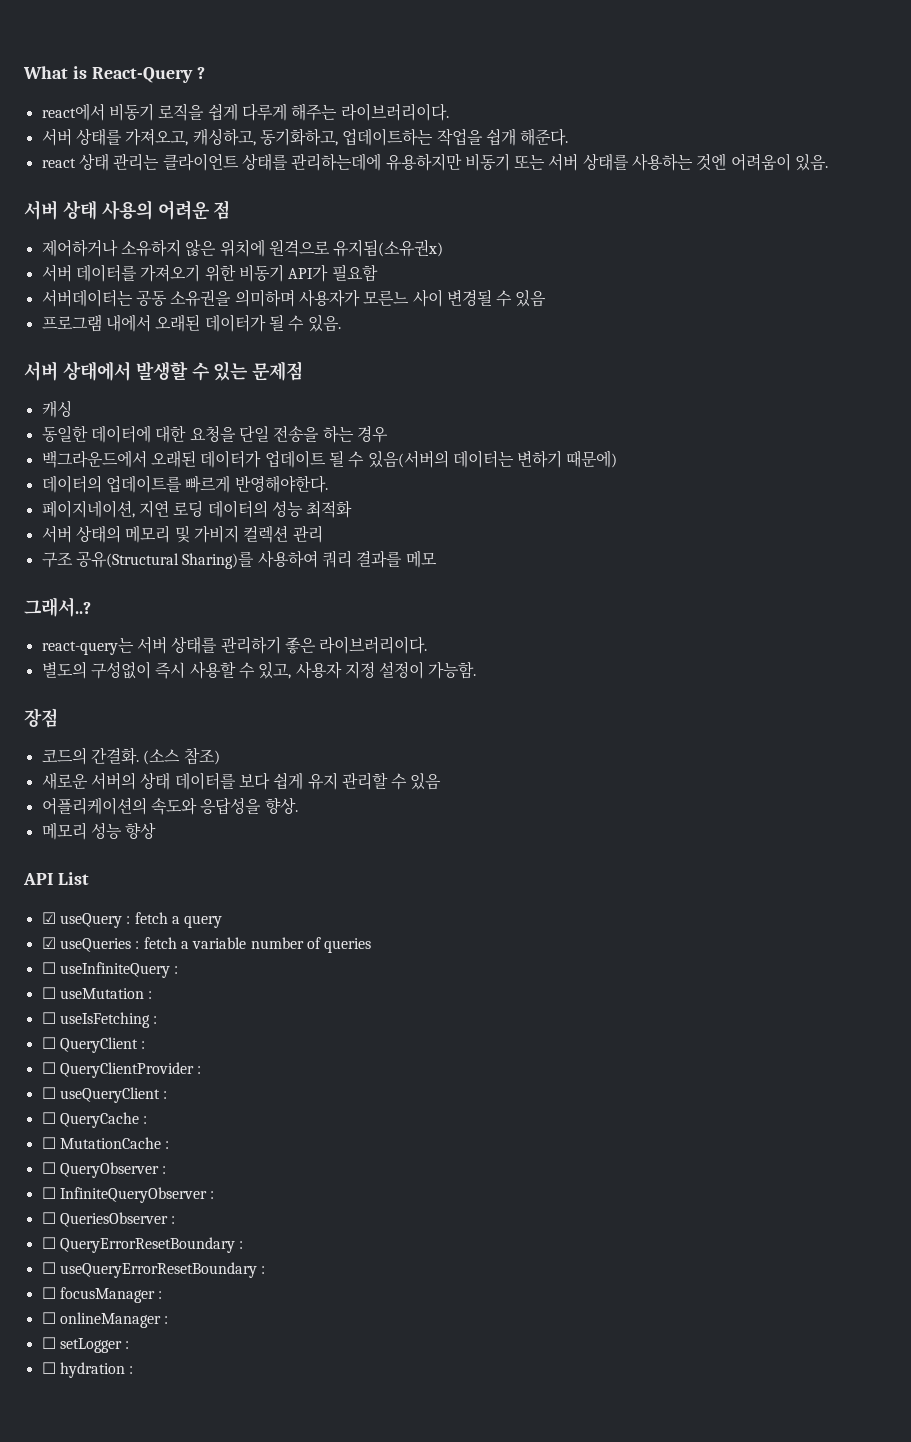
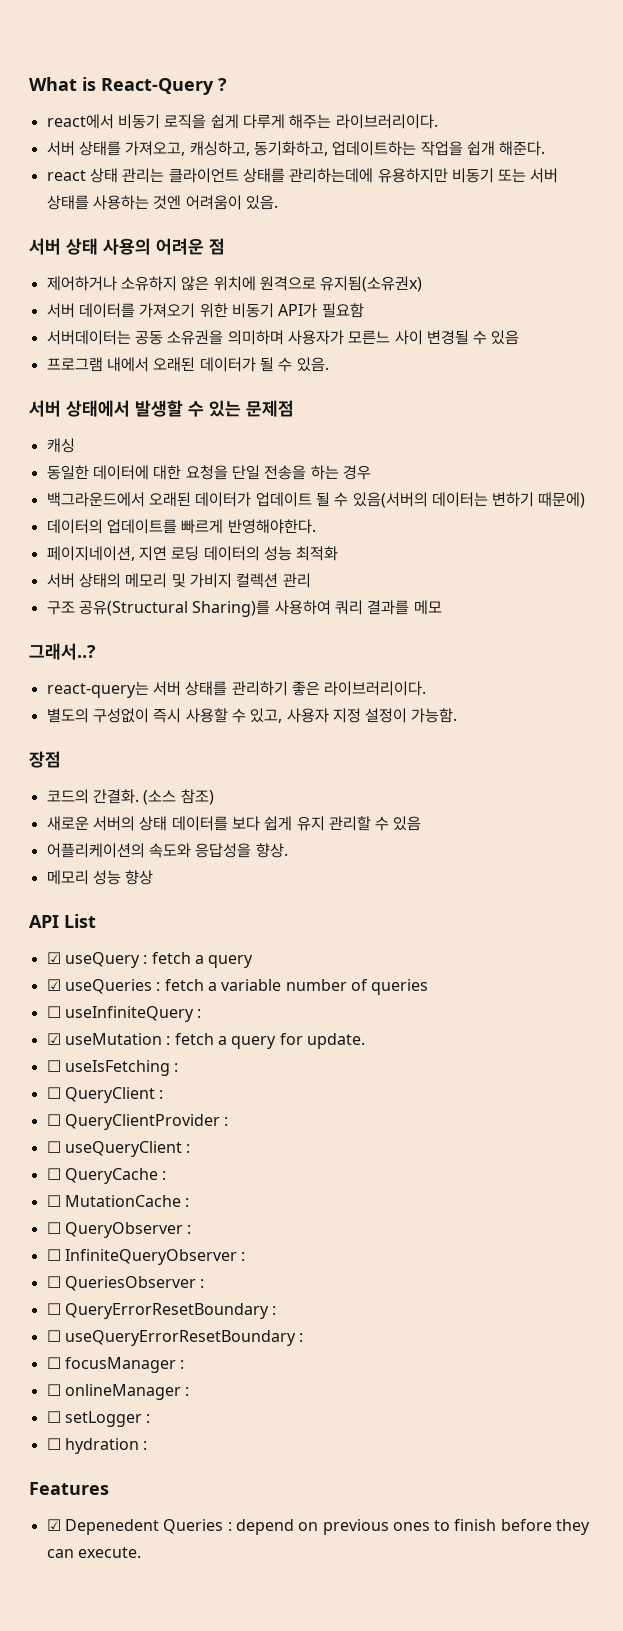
[41,987,56,999] ☐ -> [46,1033,61,1045] ☑
(153, 995) none -> [174,1033,365,1049] fetch a query for update.
(134, 1370) none -> [29,1482,109,1495] [46,1519,591,1535] [46,1547,141,1558] // Features // ☑ Depenedent Queries : depend on previous ones to finish before they can execute.

